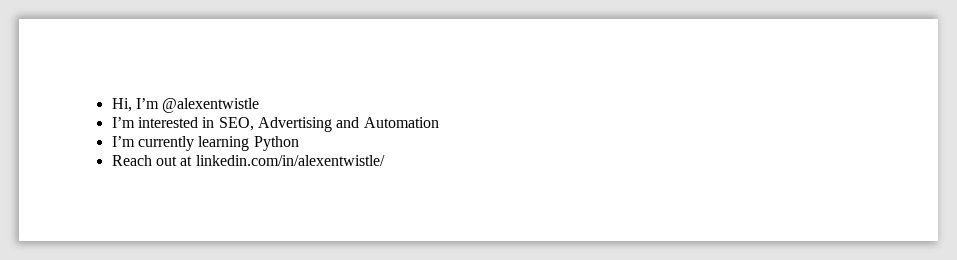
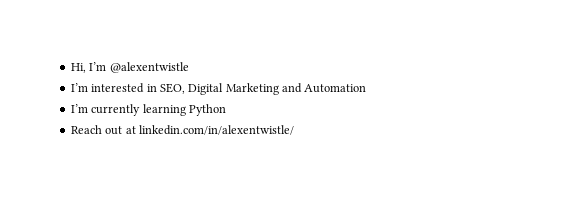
[257,117,332,132] Advertising -> [188,83,279,95] Digital Marketing

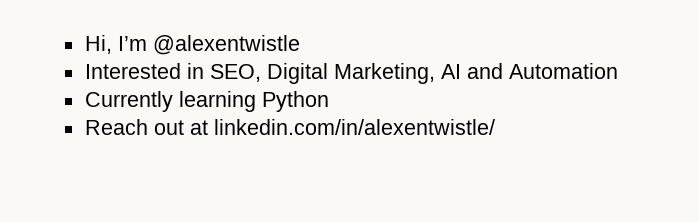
[70,83,145,93] I’m interested -> [84,63,181,79] Interested
[225,83,279,95] Marketing -> [333,63,461,84] Marketing, AI
[70,104,141,116] I’m currently -> [84,91,173,112] Currently

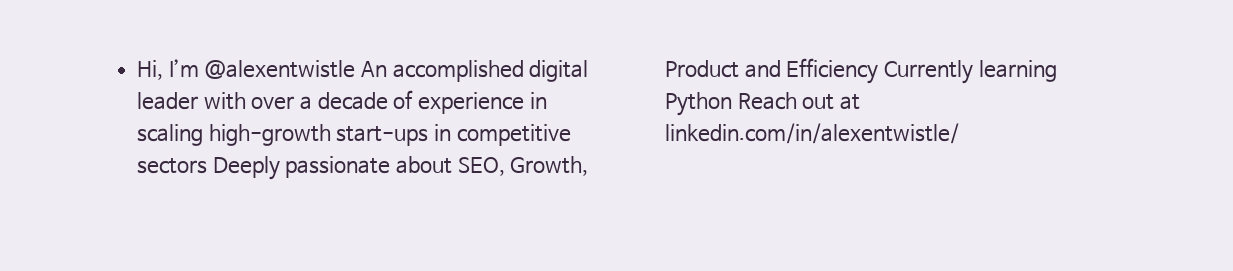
[84,63,618,84] // Interested in SEO, Digital Marketing, AI and Automation // -> [361,60,589,82] [137,90,547,114] [137,124,571,146] [137,156,589,180] [665,58,879,84] An accomplished digital leader with over a decade of experience in scaling high-growth start-ups in competitive sectors Deeply passionate about SEO, Growth, Product and Efficiency
(329, 101) // -> (733, 104) none

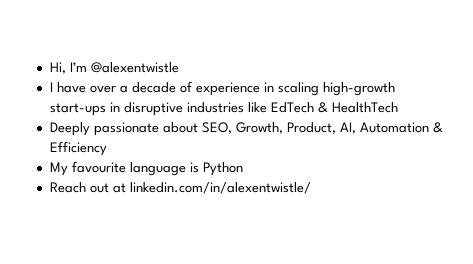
[361,60,589,82] [137,92,246,110] An accomplished digital leader with -> [49,82,86,93] // I have
[456,124,571,146] [137,158,208,174] competitive sectors -> [123,102,398,116] disruptive industries like EdTech & HealthTech //
[665,58,1057,84] Product and Efficiency Currently learning -> [286,122,443,134] [49,141,107,156] [49,161,199,176] Product, AI, Automation & Efficiency // My favourite language is
(733, 104) none -> (243, 169) //

